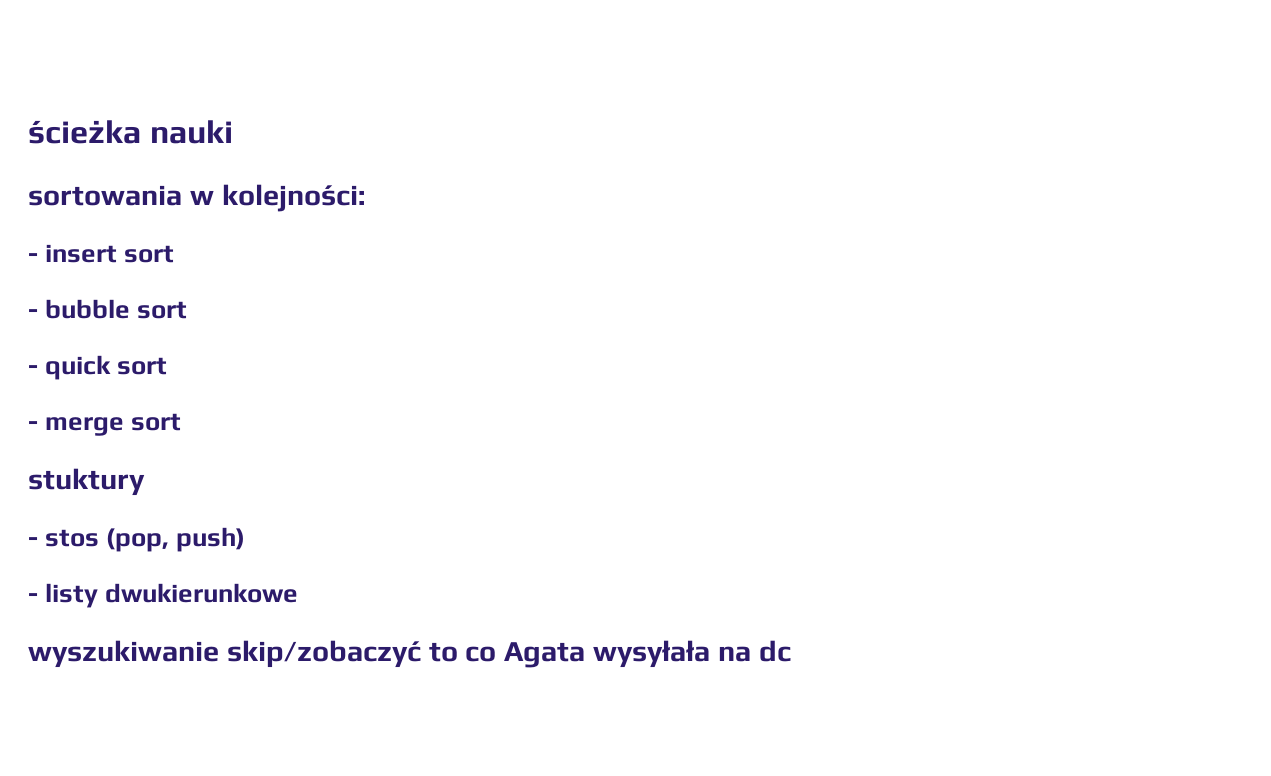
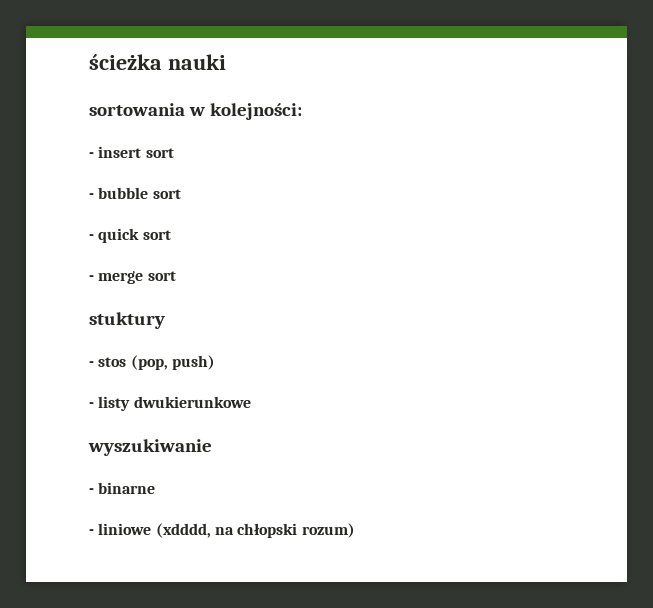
[226,640,791,668] skip/zobaczyć to co Agata wysyłała na dc -> [89,482,156,494] [89,523,355,538] // - binarne // - liniowe (xdddd, na chłopski rozum)

